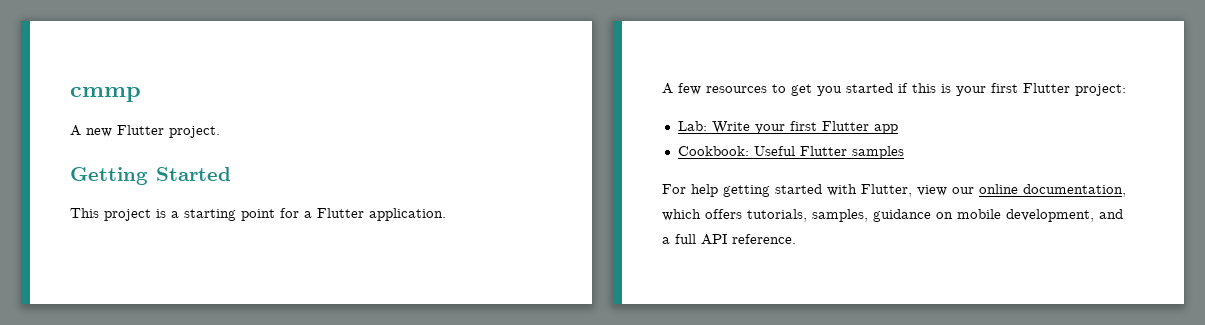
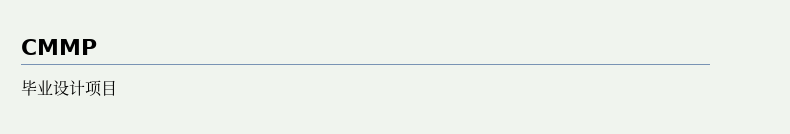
[70,87,141,102] [70,125,220,138] [70,167,231,185] [70,208,446,221] [662,83,1126,96] [677,121,898,134] [677,146,904,159] [662,184,1126,197] [662,209,1123,222] [662,234,796,245] cmmp // A new Flutter project. // Getting Started // This project is a starting point for a Flutter application. // A few resources to get you started if this is your first Flutter project: // Lab: Write your first Flutter app // Cookbook: Useful Flutter samples // For help getting started with Flutter, view our online documentation, which offers tutorials, samples, guidance on mobile development, and a full API reference. -> [21,39,97,55] [21,80,117,97] CMMP // 毕业设计项目

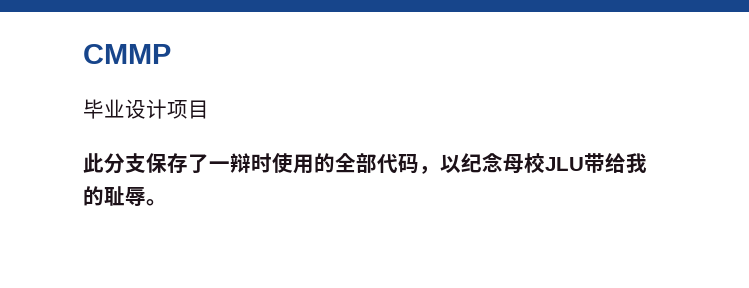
(117, 88) none -> [83,153,647,174] [83,186,167,206] // 此分支保存了一辩时使用的全部代码，以纪念母校JLU带给我的耻辱。

